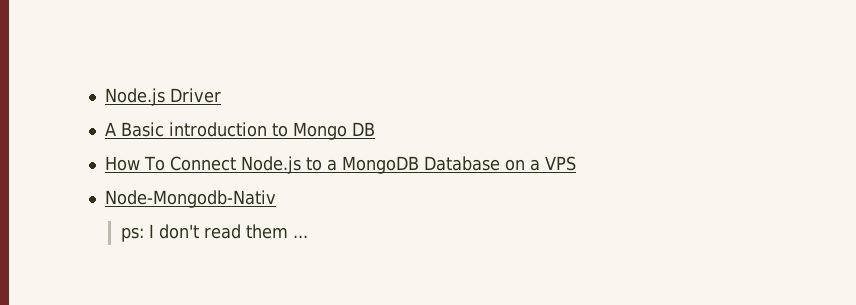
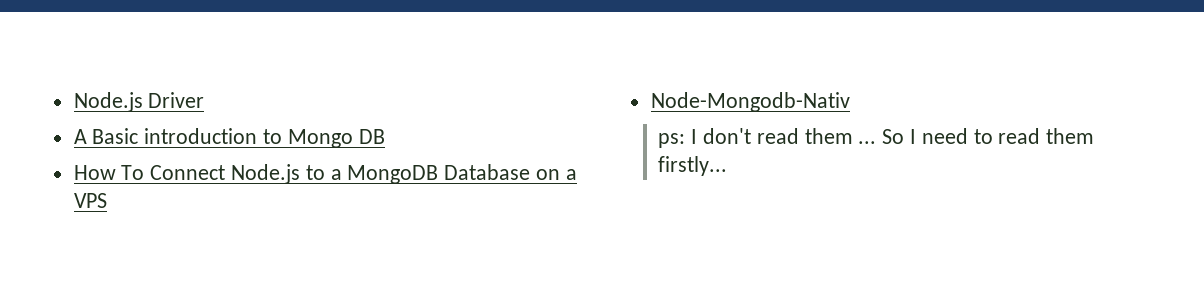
(308, 236) none -> [882,128,1095,144] [658,156,728,176] So I need to read them firstly...

